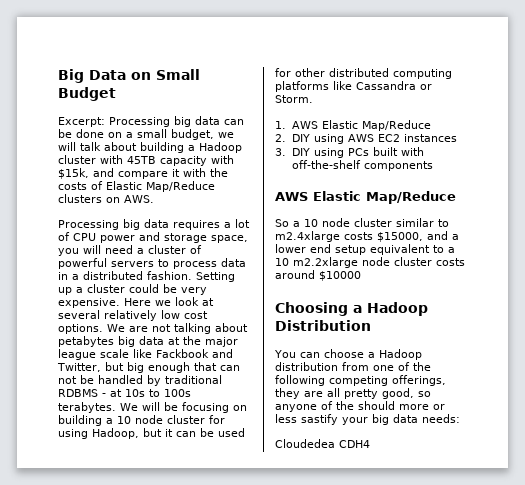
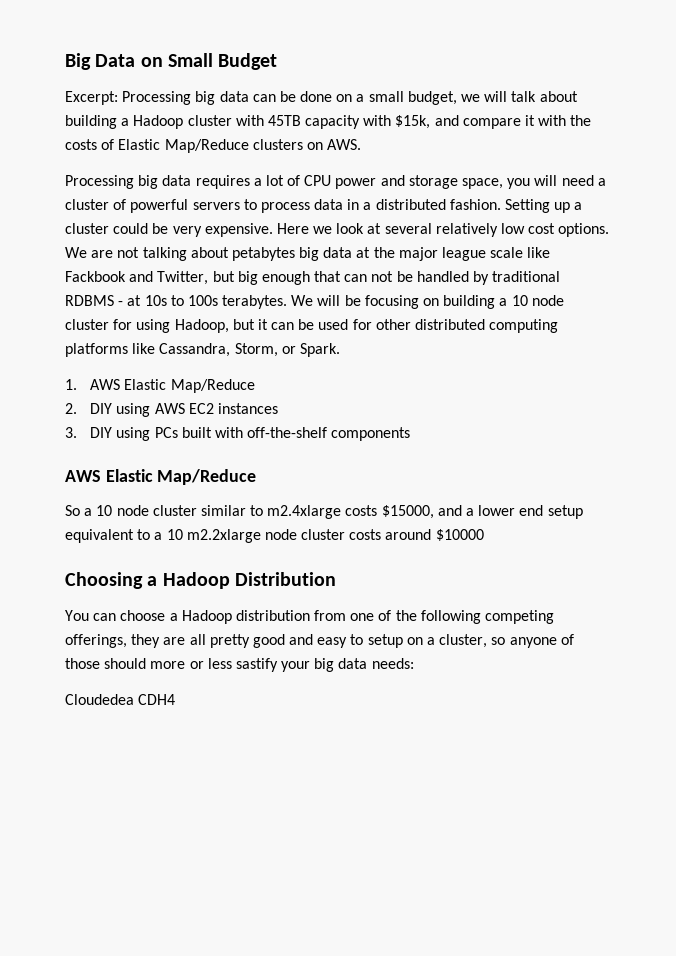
[356,81,432,90] [275,95,313,103] Cassandra or Storm. -> [159,343,340,357] Cassandra, Storm, or Spark.
[382,388,414,399] good, -> [252,634,488,648] good and easy to setup on a cluster,
[336,401,354,410] the -> [65,658,100,669] those

